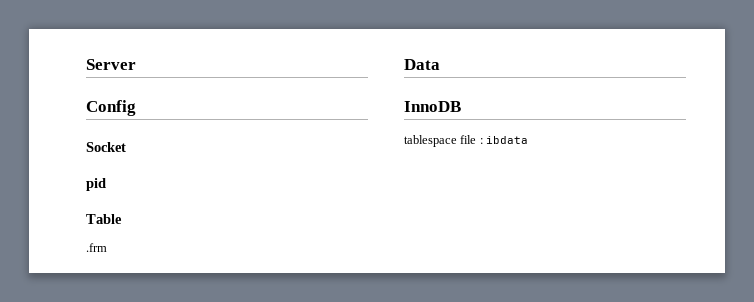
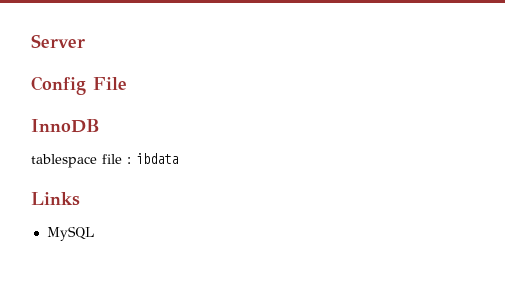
[86,142,126,152] [86,178,106,191] [86,214,122,224] [86,243,107,252] [404,59,440,70] // Socket // pid // Table // .frm // Data -> [93,77,127,90] File
(529, 140) none -> [31,192,80,206] [46,226,94,241] // Links // MySQL

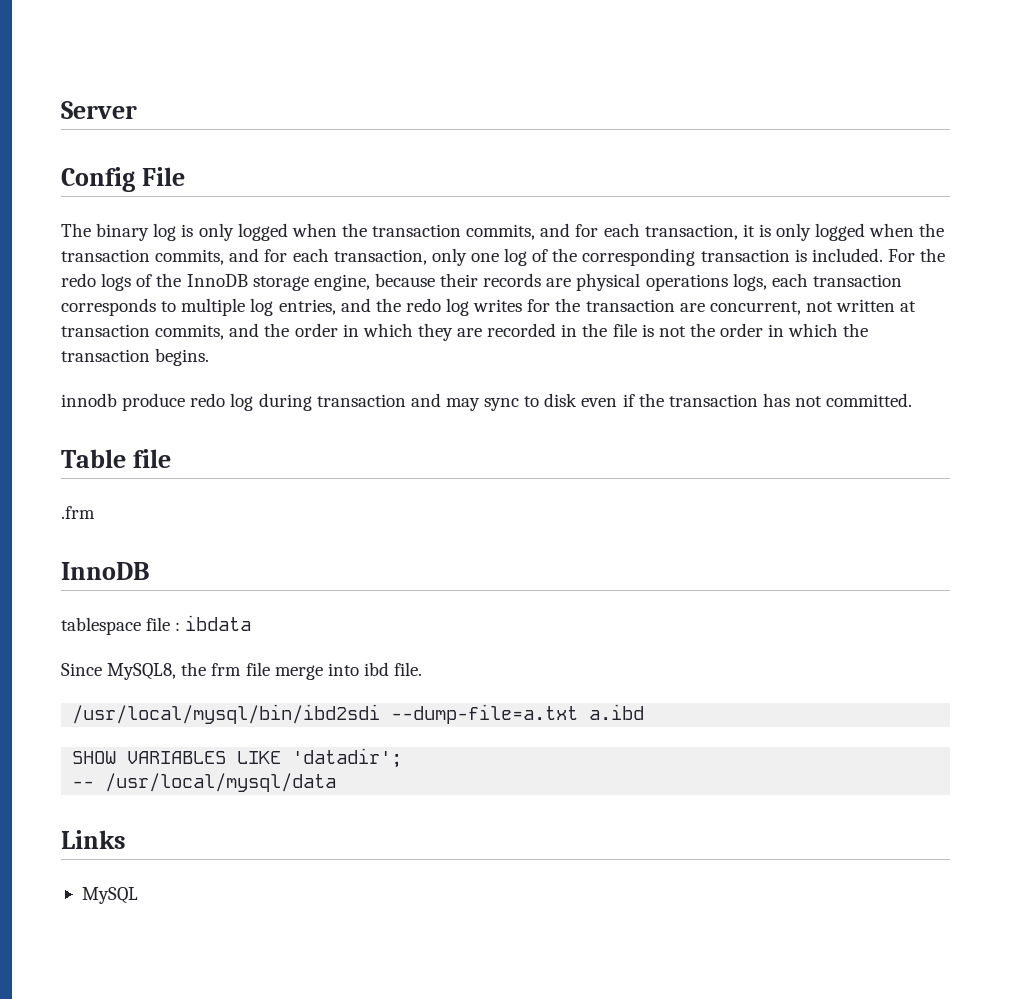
(127, 83) none -> [61,223,945,241] [61,248,946,266] [61,273,902,291] [61,298,917,316] [61,323,869,341] [61,348,210,366] [61,393,913,411] [61,449,171,468] [61,506,95,519] // The binary log is only logged when the transaction commits, and for each transaction, it is only logged when the transaction commits, and for each transaction, only one log of the corresponding transaction is included. For the redo logs of the InnoDB storage engine, because their records are physical operations logs, each transaction corresponds to multiple log entries, and the redo log writes for the transaction are concurrent, not written at transaction commits, and the order in which they are recorded in the file is not the order in which the transaction begins. // innodb produce redo log during transaction and may sync to disk even if the transaction has not committed. // Table file // .frm
(178, 158) none -> [61,662,423,680] [72,704,645,724] [72,748,403,768] [72,773,337,792] // Since MySQL8, the frm file merge into ibd file. // /usr/local/mysql/bin/ibd2sdi --dump-file=a.txt a.ibd // SHOW VARIABLES LIKE 'datadir'; // -- /usr/local/mysql/data

